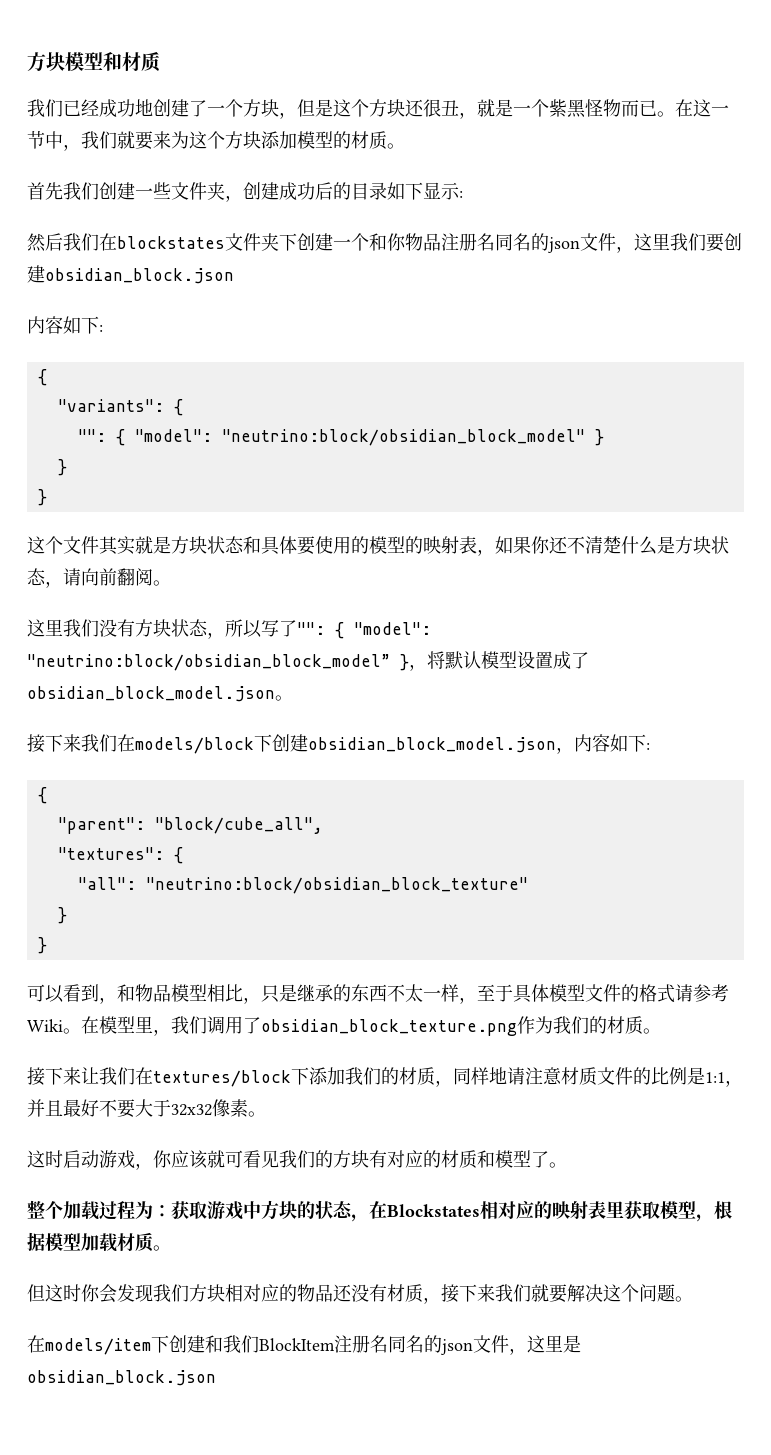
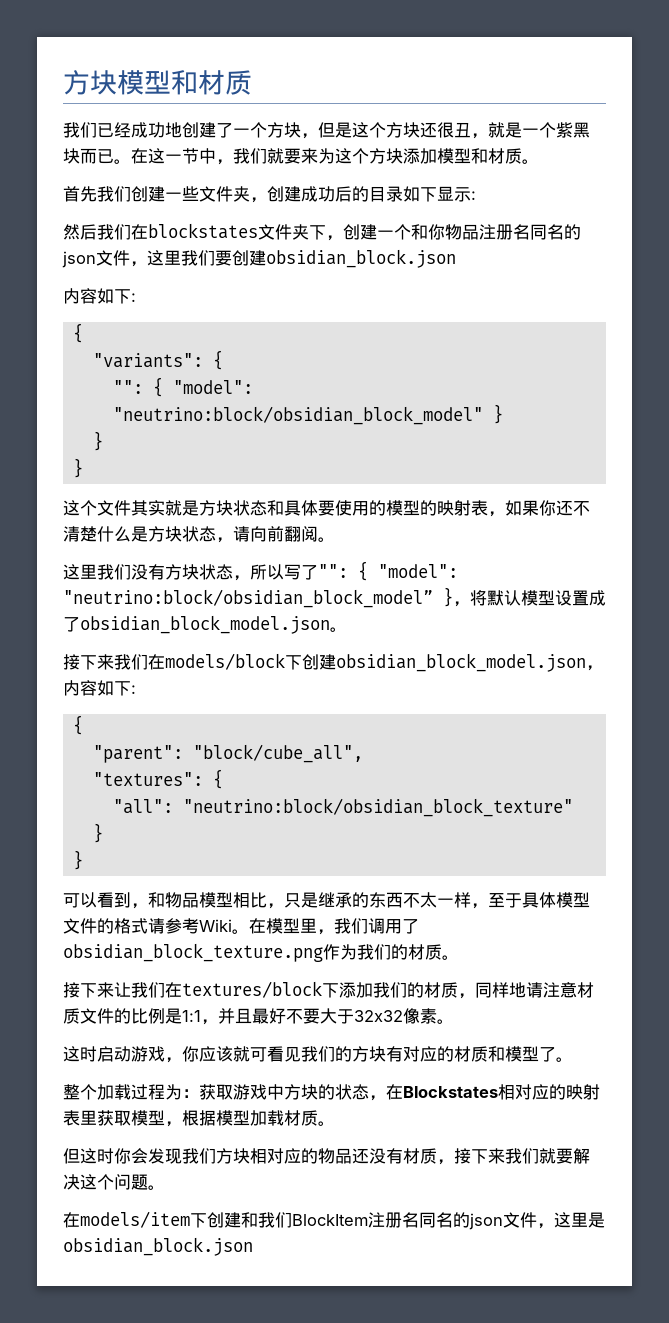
[585,99,621,117] 怪物 -> [63,148,80,164] 块
[333,131,351,149] 的 -> [471,148,488,164] 和
(297, 242) none -> [326,235,343,241] ，

